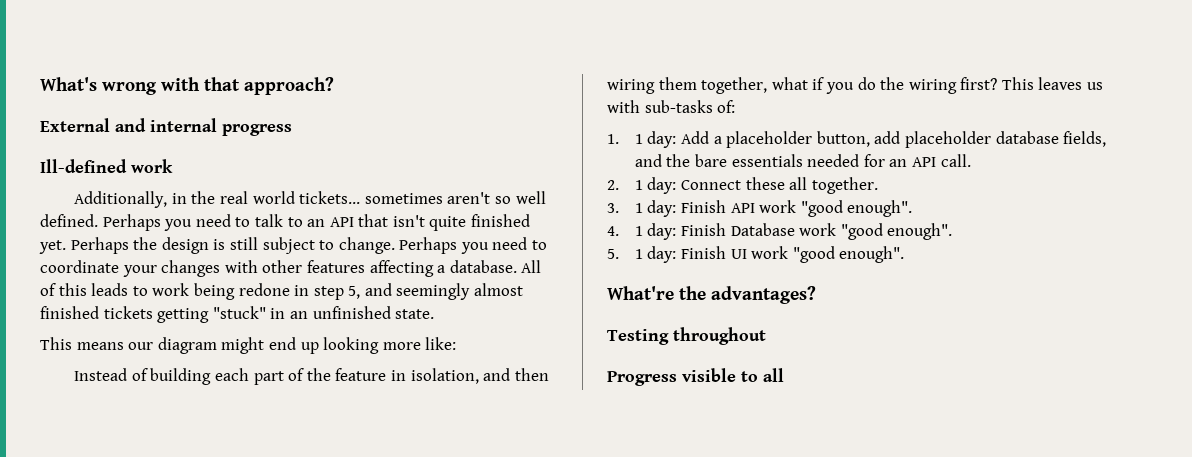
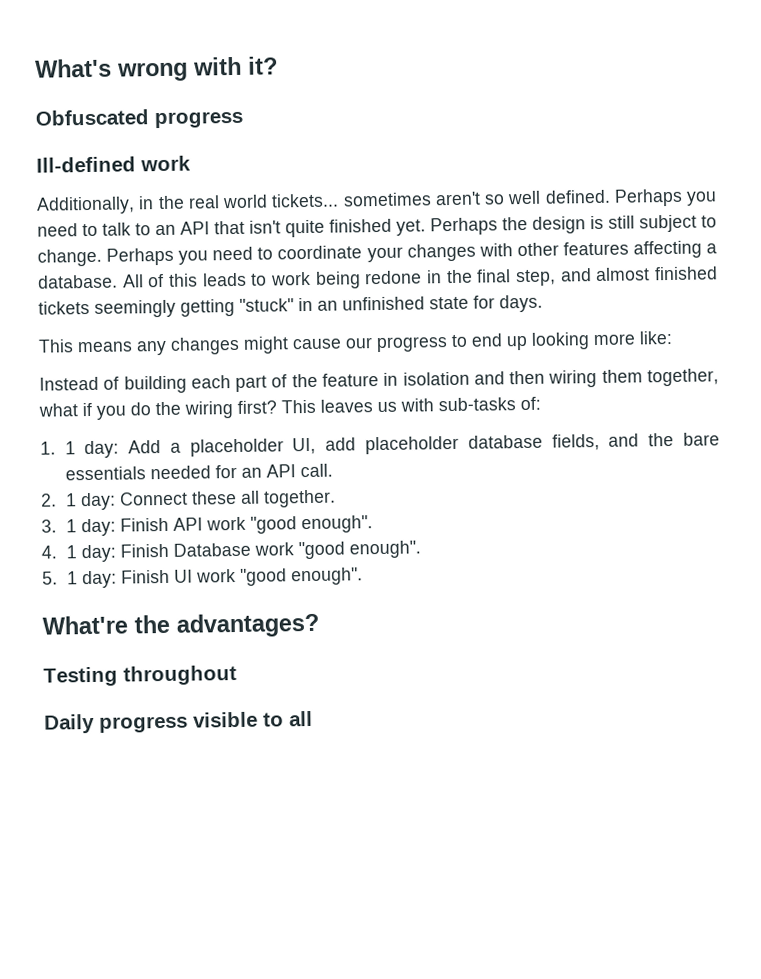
[204,77,334,95] [40,118,217,132] that approach? // External and internal -> [248,56,278,75] [35,109,149,126] it? // Obfuscated
[313,283,471,300] step 5, and seemingly -> [445,268,592,287] the final step, and
(153, 312) none -> [94,299,176,318] seemingly
[395,309,435,319] state. -> [429,294,543,313] state for days.
[128,337,265,354] our diagram might -> [136,334,468,356] any changes might cause our progress to
[410,368,479,384] isolation, -> [402,371,470,386] isolation
[816,131,870,147] button, -> [292,437,317,455] UI,
[607,371,677,386] Progress -> [44,713,188,734] Daily progress

